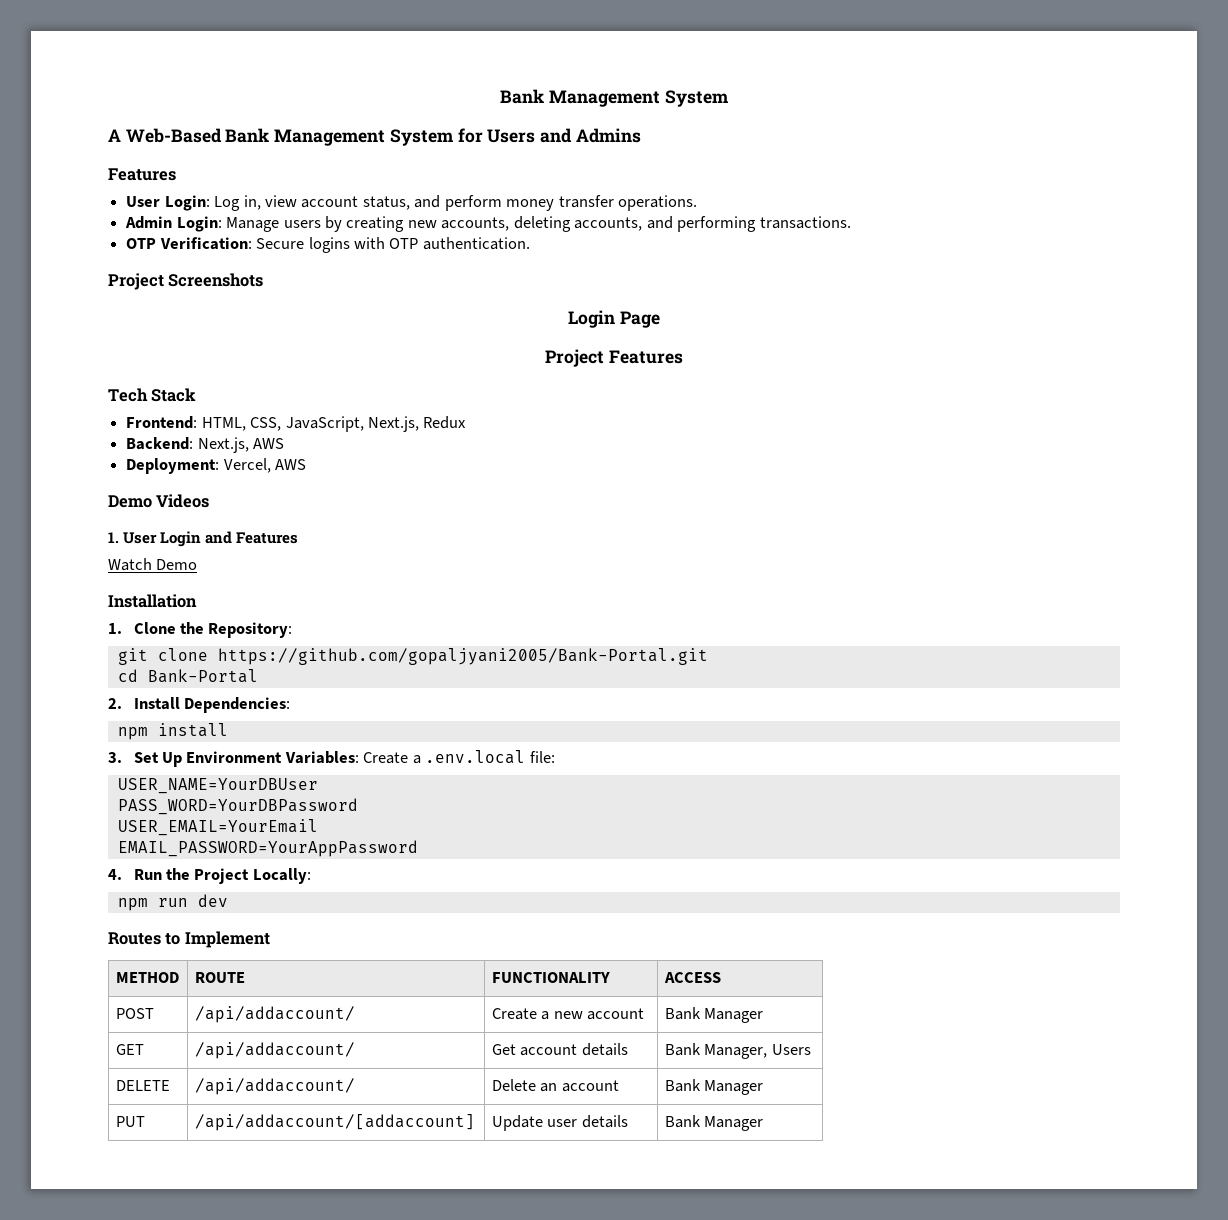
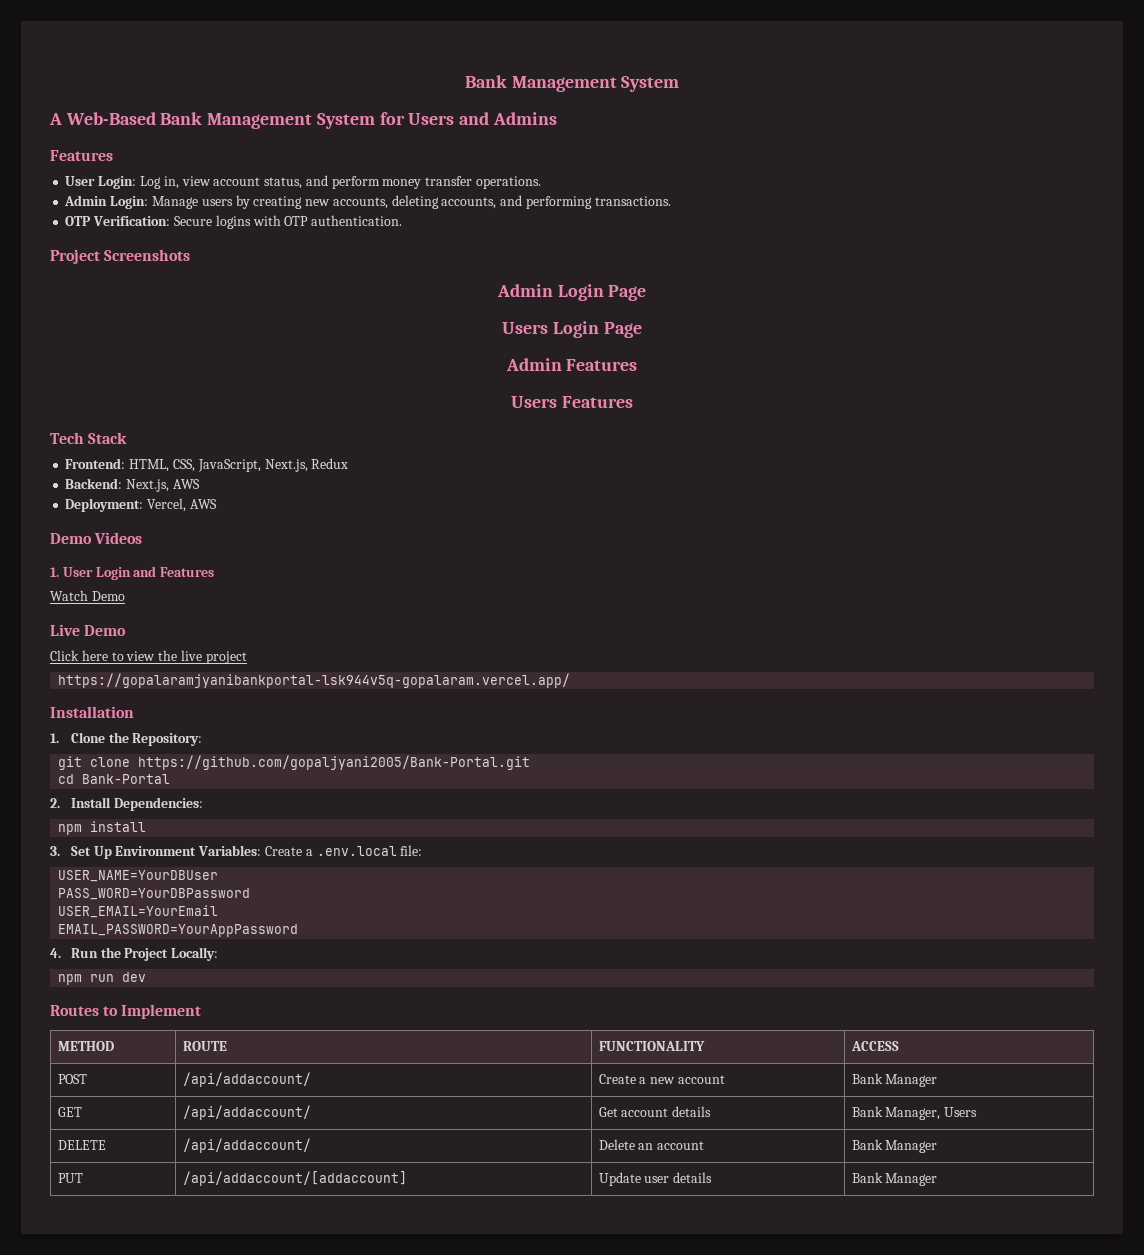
[568,310,660,328] [545,349,605,367] Login Page // Project -> [496,284,647,301] [502,321,642,338] [505,358,638,371] [511,396,558,408] Admin Login Page // Users Login Page // Admin Features // Users
(198, 564) none -> [50,624,127,636] [50,650,247,664] [58,673,571,688] // Live Demo // Click here to view the live project // https://gopalaramjyanibankportal-lsk944v5q-gopalaram.vercel.app/

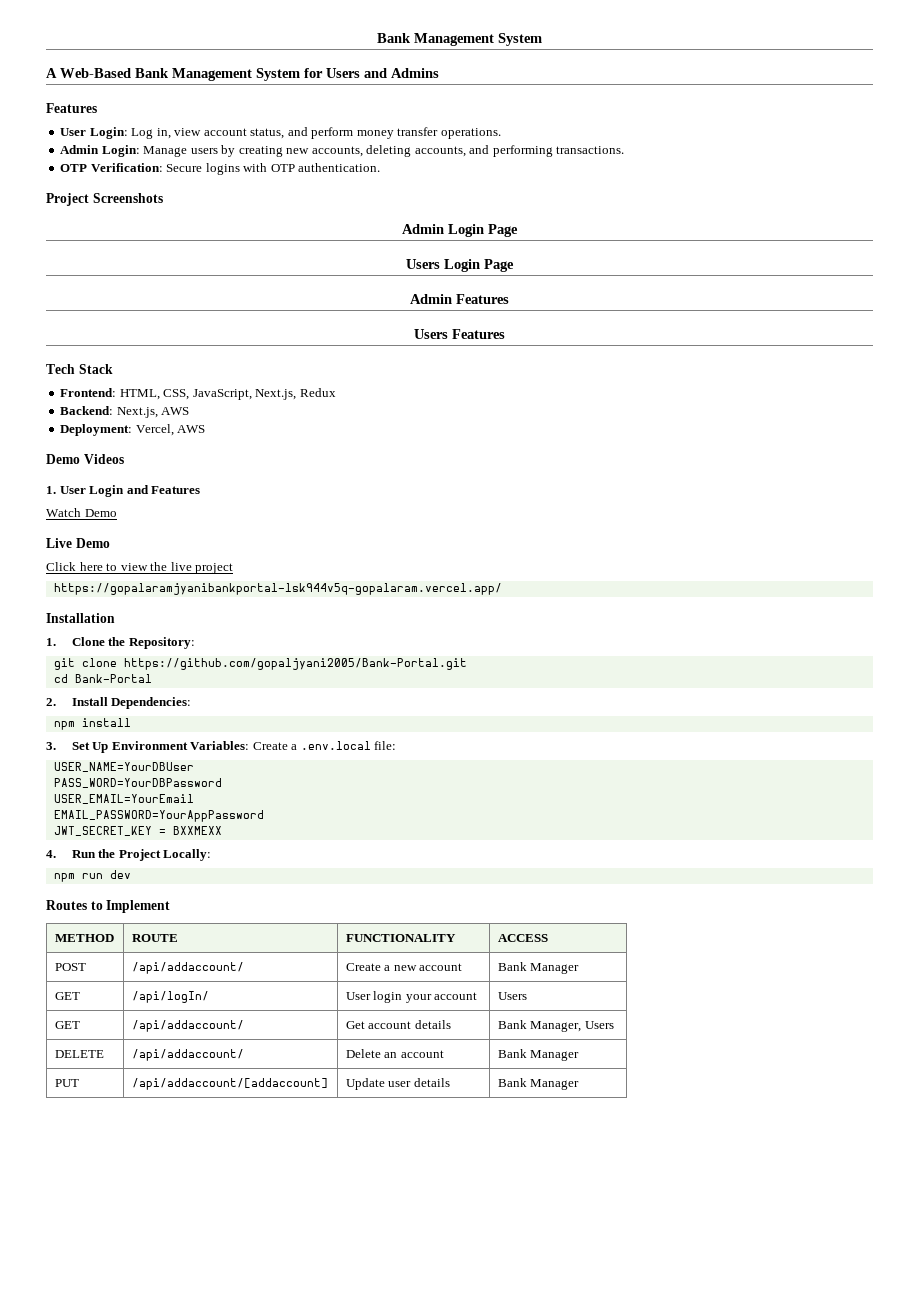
(299, 930) none -> [53,826,222,836] // JWT_SECRET_KEY = BXXMEXX
(938, 1080) none -> [54,992,80,1000] [131,991,209,1003] [345,991,478,1003] [497,992,527,1000] // GET | /api/logIn/ | User login your account | Users

